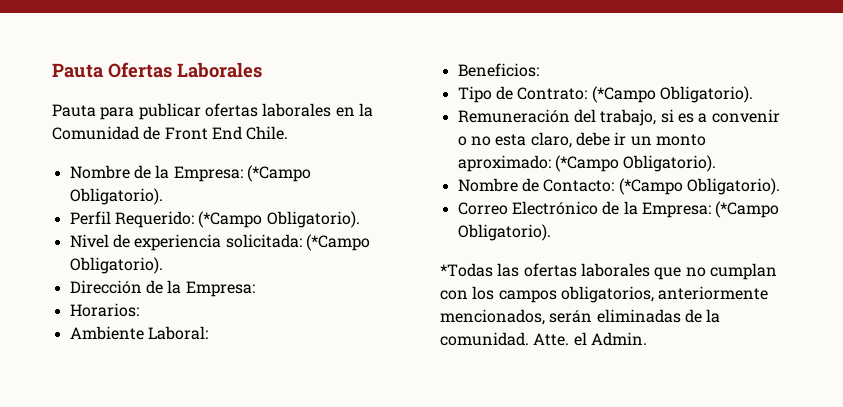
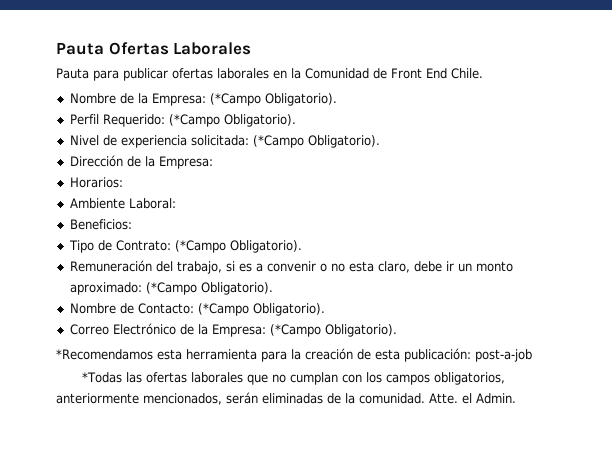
(551, 232) none -> [56,348,532,362] // *Recomendamos esta herramienta para la creación de esta publicación: post-a-job

